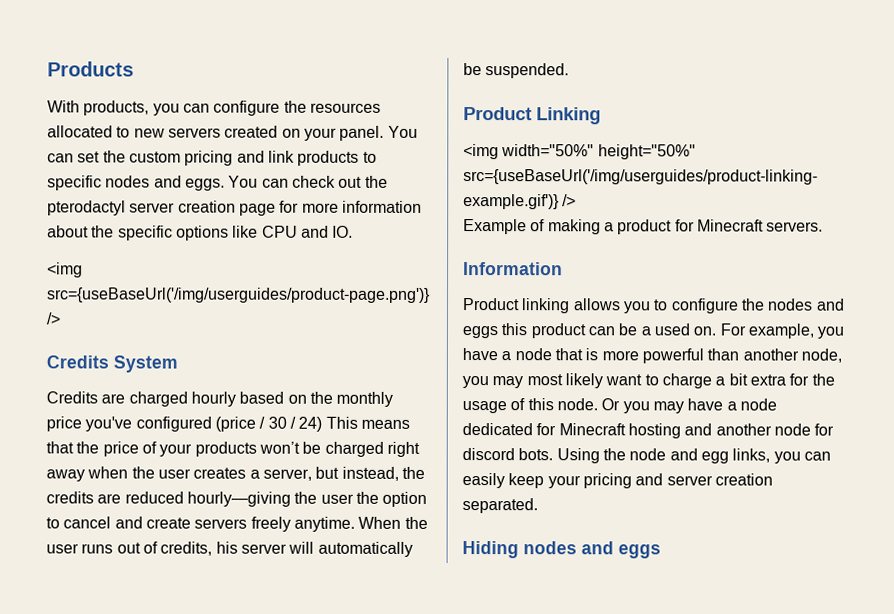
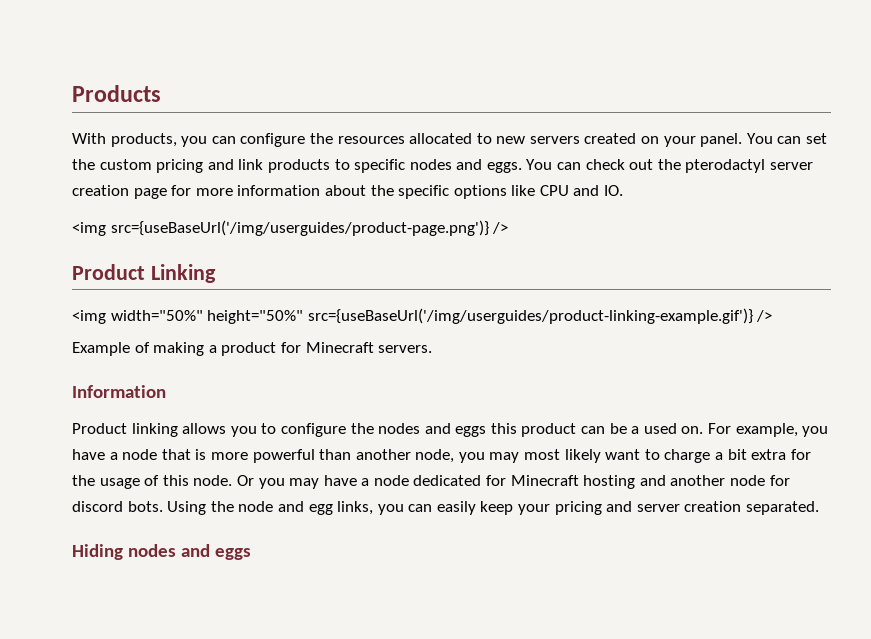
[46,355,178,373] [46,391,394,407] [46,416,410,432] [46,441,420,457] [46,466,425,482] [46,491,428,507] [46,516,428,532] [46,541,413,557] [463,63,570,79] // Credits System // Credits are charged hourly based on the monthly price you've configured (price / 30 / 24) This means that the price of your products won’t be charged right away when the user creates a server, but instead, the credits are reduced hourly—giving the user the option to cancel and create servers freely anytime. When the user runs out of credits, his server will automatically be suspended. -> (509, 228) none

